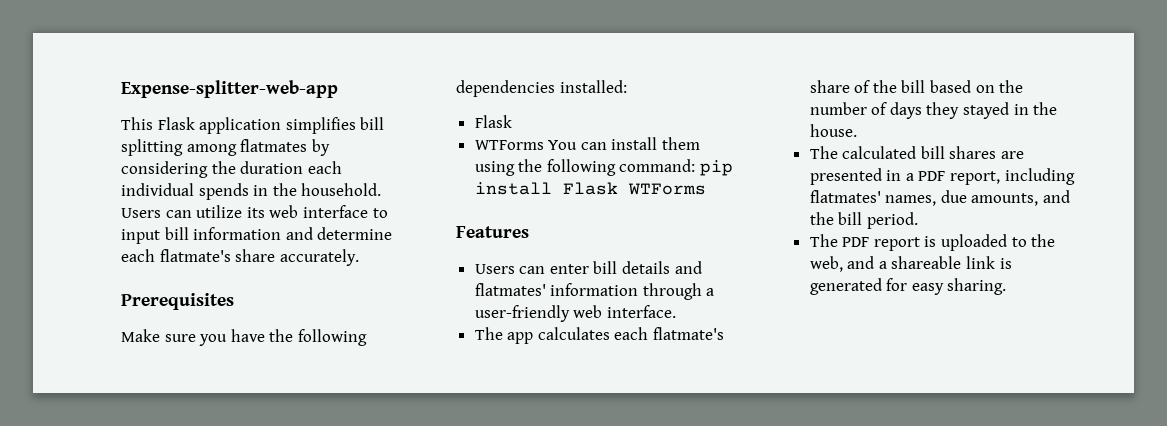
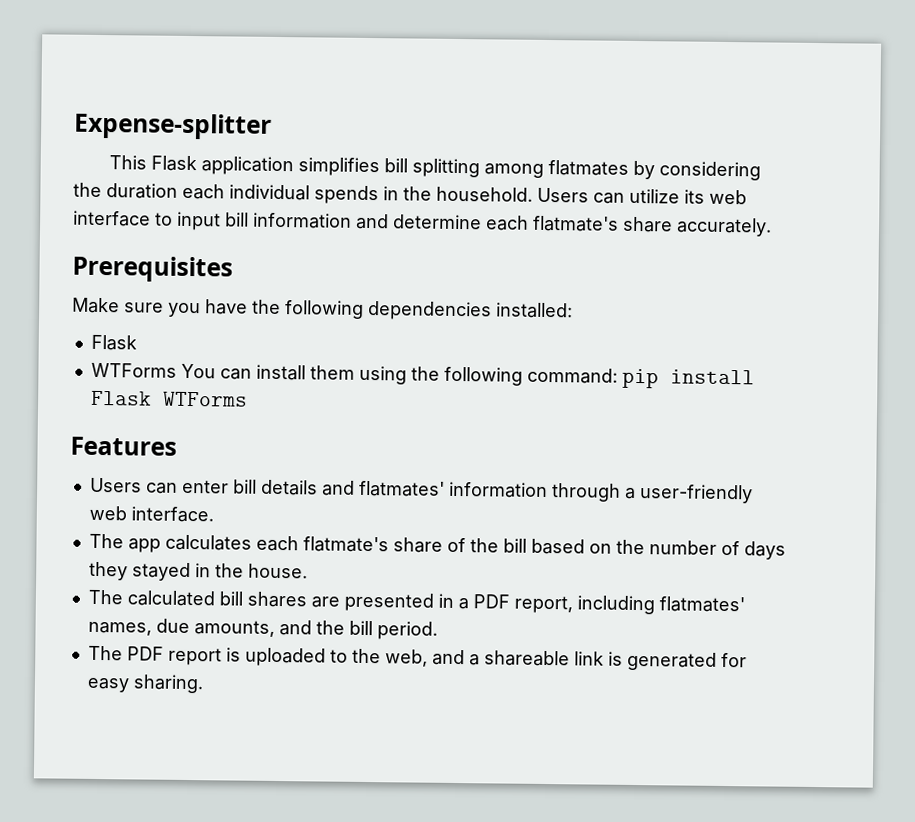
[121,80,338,98] Expense-splitter-web-app -> [74,112,272,140] Expense-splitter

